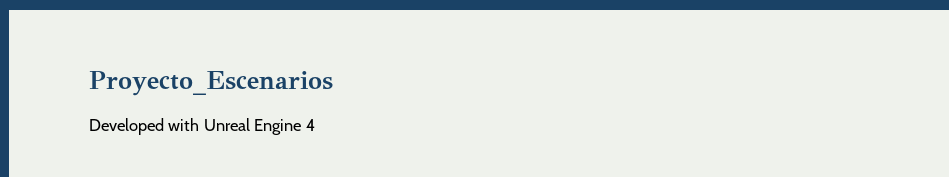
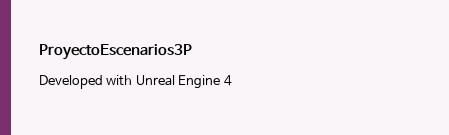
[89,71,333,96] Proyecto_Escenarios -> [39,44,192,60] ProyectoEscenarios3P

